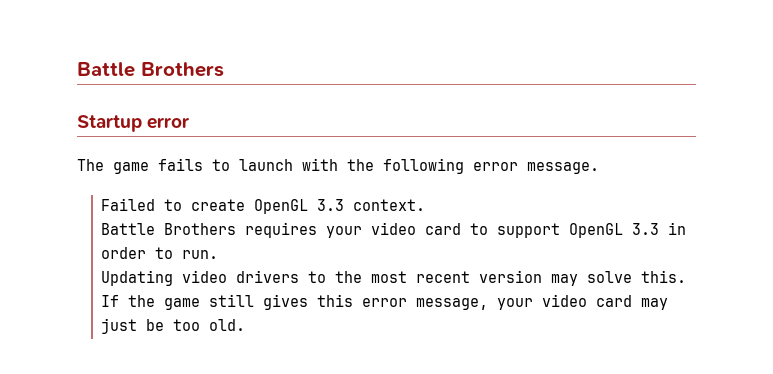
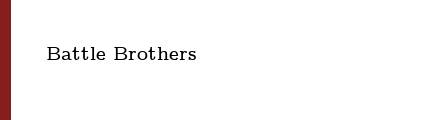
[77,62,224,77] [77,115,190,132] [77,158,599,174] [101,198,426,214] [101,222,687,238] [101,247,219,259] [101,270,687,286] [101,294,669,310] [101,318,246,334] Battle Brothers // Startup error // The game fails to launch with the following error message. // Failed to create OpenGL 3.3 context. // Battle Brothers requires your video card to support OpenGL 3.3 in order to run. // Updating video drivers to the most recent version may solve this. If the game still gives this error message, your video card may just be too old. -> [46,47,197,60] Battle Brothers

